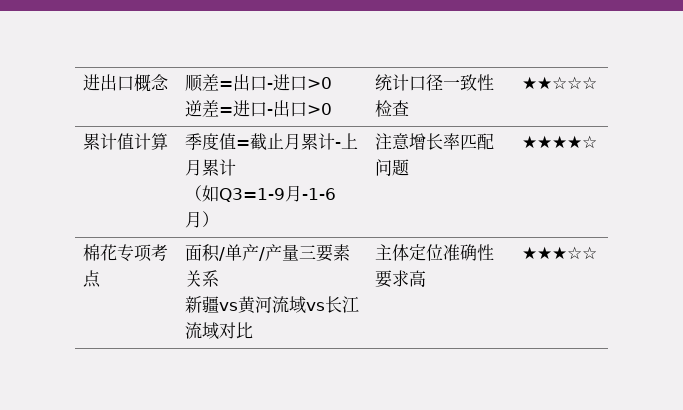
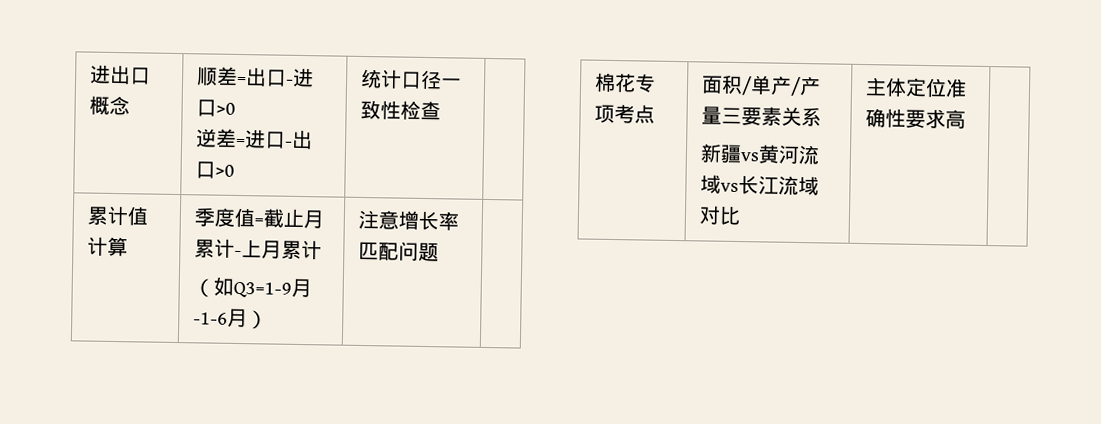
[522,76,598,90] ★★☆☆☆ -> (441, 110) none
[522,135,598,149] ★★★★☆ -> (439, 252) none
[522,246,598,260] ★★★☆☆ -> (966, 119) none

